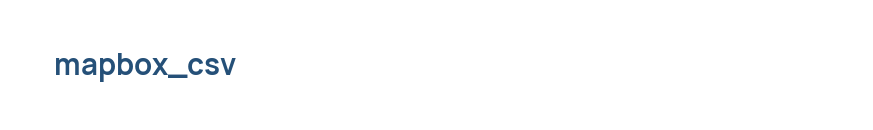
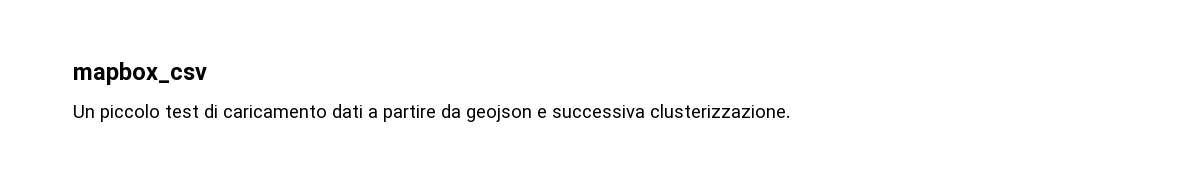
(236, 67) none -> [73,104,790,122] // Un piccolo test di caricamento dati a partire da geojson e successiva clusterizzazione.

